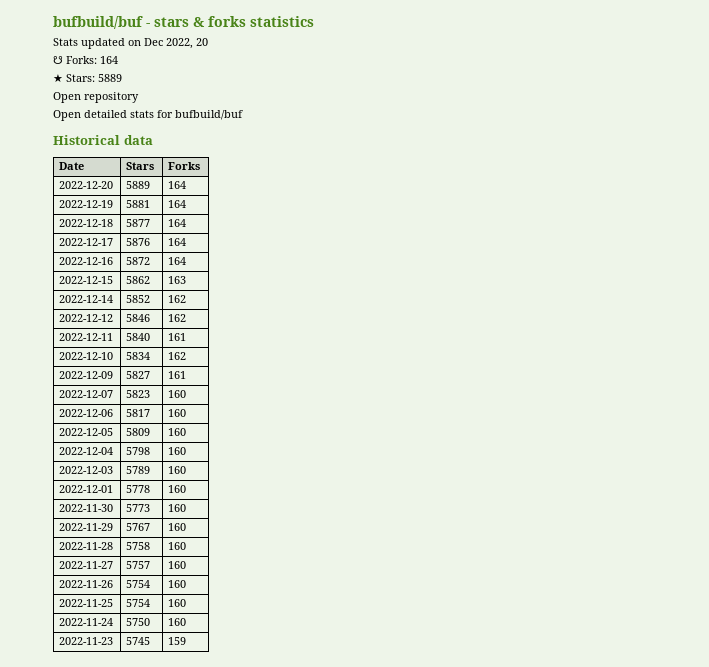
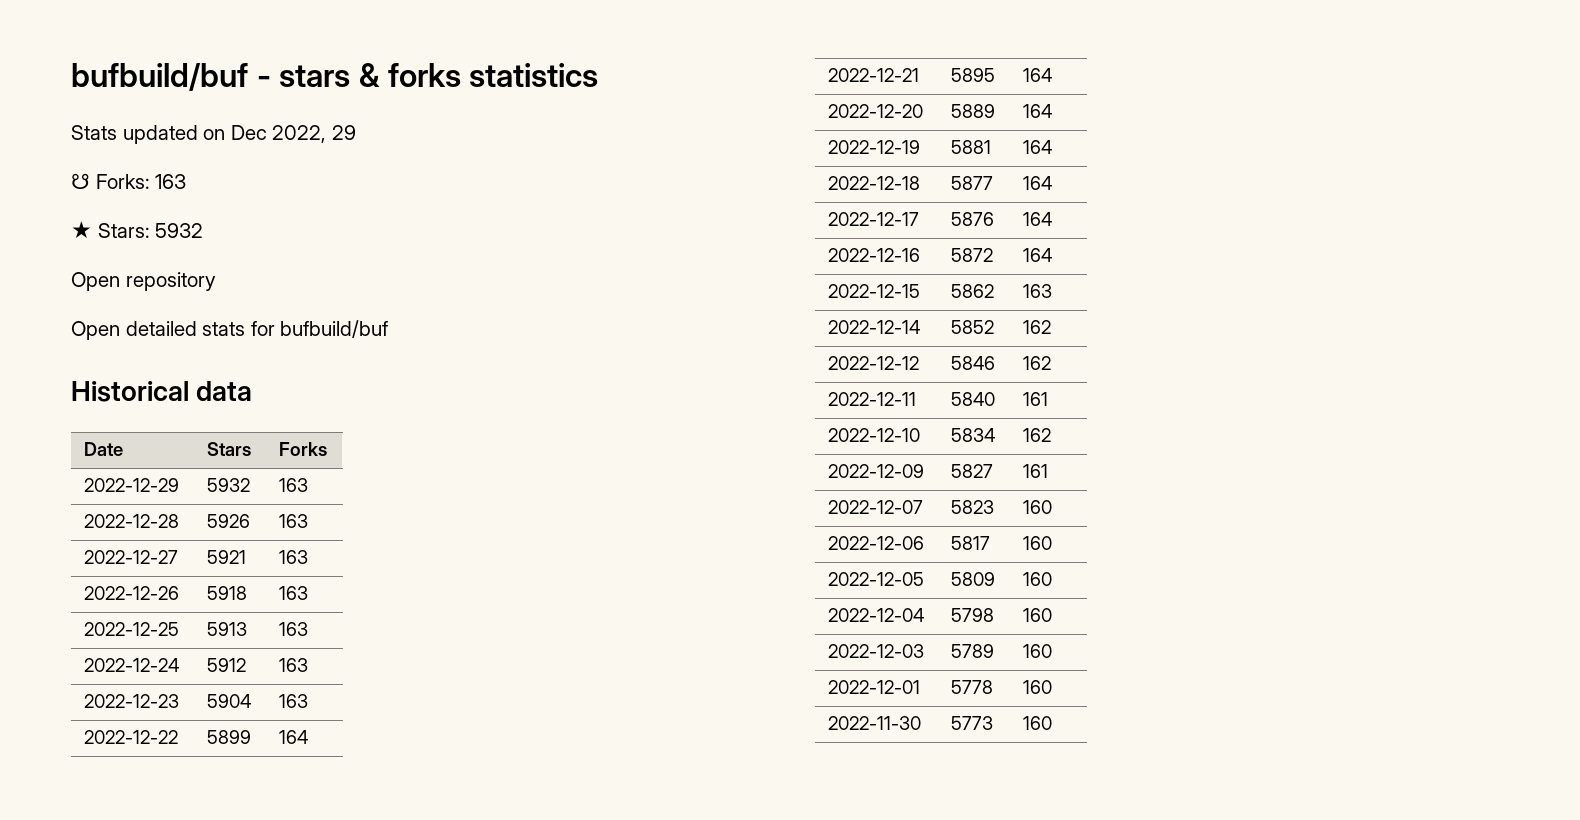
[196,38,208,46] 20 -> [331,125,356,140] 29
[100,56,118,64] 164 -> [155,174,187,189] 163
[98,74,122,82] 5889 -> [155,223,204,238] 5932
(201, 166) none -> [84,478,180,492] [207,478,251,492] [279,478,309,492] [84,514,180,528] [207,514,251,528] [279,514,309,528] [84,550,179,564] [207,550,247,564] [279,550,309,564] [84,586,180,600] [207,586,248,600] [279,586,309,600] [84,622,180,636] [207,622,248,636] [279,622,309,636] [84,658,180,672] [207,658,247,672] [279,658,309,672] [84,694,180,708] [207,694,252,708] [279,694,309,708] [84,730,179,744] [207,730,252,744] [279,730,309,744] [828,68,920,82] [951,68,996,82] [1023,68,1053,82] // 2022-12-29 | 5932 | 163 // 2022-12-28 | 5926 | 163 // 2022-12-27 | 5921 | 163 // 2022-12-26 | 5918 | 163 // 2022-12-25 | 5913 | 163 // 2022-12-24 | 5912 | 163 // 2022-12-23 | 5904 | 163 // 2022-12-22 | 5899 | 164 // 2022-12-21 | 5895 | 164
[59,523,114,531] [126,523,151,531] [168,523,187,531] [59,542,114,550] [126,542,151,550] [168,542,187,550] [59,561,114,569] [126,561,151,569] [168,561,187,569] [59,580,114,588] [126,580,151,588] [168,580,187,588] [59,599,114,607] [126,599,151,607] [168,599,187,607] [59,618,114,626] [126,618,151,626] [168,618,187,626] [59,637,114,645] [126,637,151,645] [168,637,187,645] // 2022-11-29 | 5767 | 160 // 2022-11-28 | 5758 | 160 // 2022-11-27 | 5757 | 160 // 2022-11-26 | 5754 | 160 // 2022-11-25 | 5754 | 160 // 2022-11-24 | 5750 | 160 // 2022-11-23 | 5745 | 159 -> (1053, 723) none

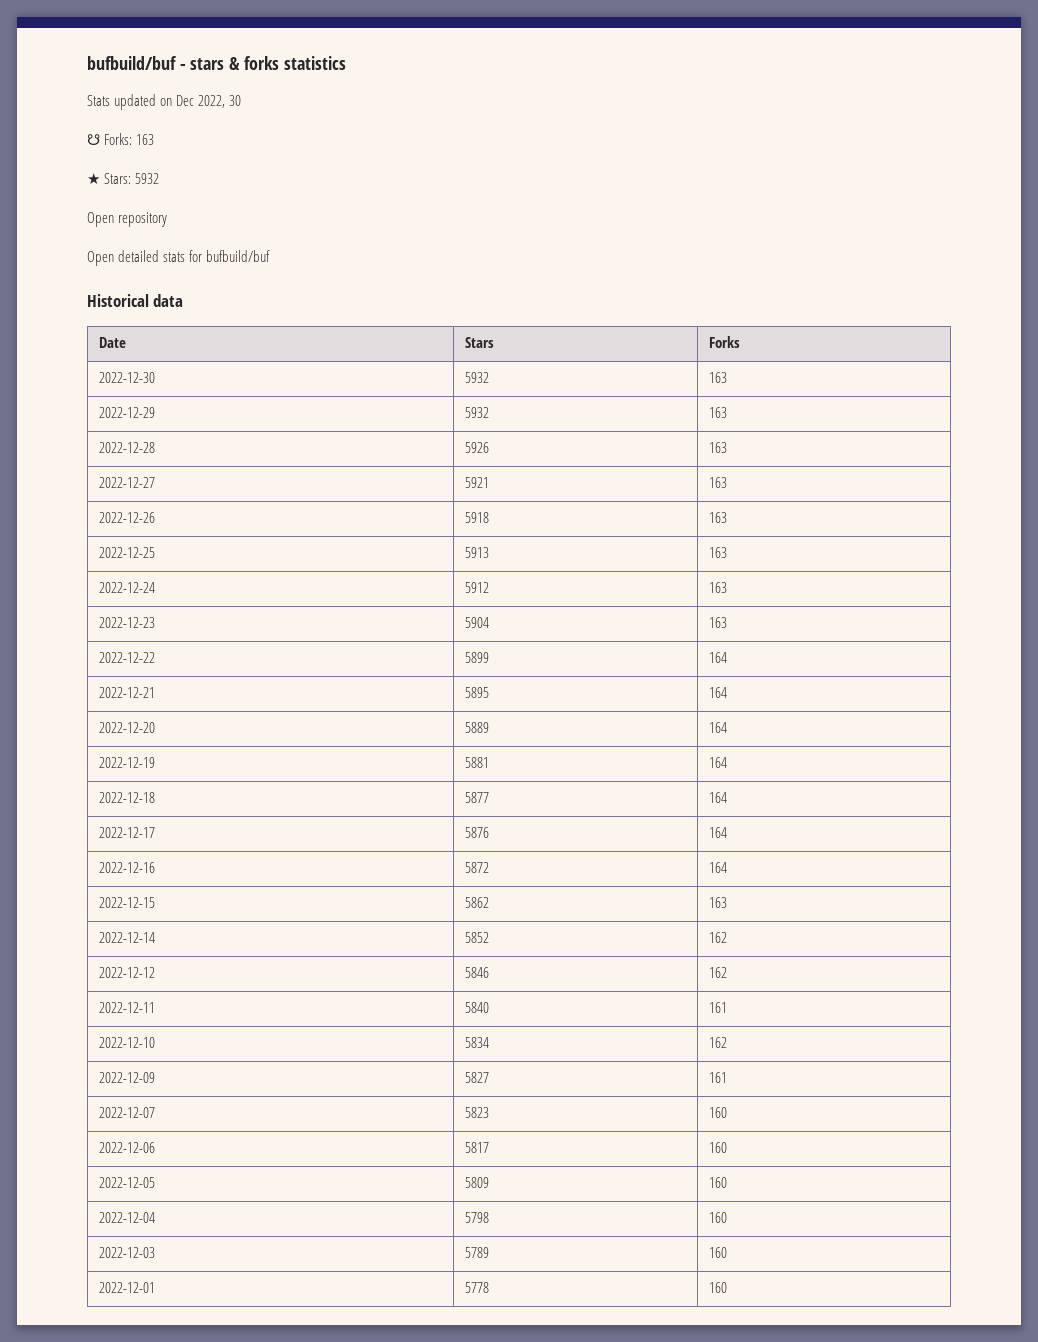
[331,125,356,140] 29 -> [229,95,242,106] 30
(328, 449) none -> [98,372,155,383] [464,372,489,383] [708,372,727,383] // 2022-12-30 | 5932 | 163
[828,716,922,730] [951,716,994,730] [1023,716,1053,730] // 2022-11-30 | 5773 | 160 -> (727, 1287) none

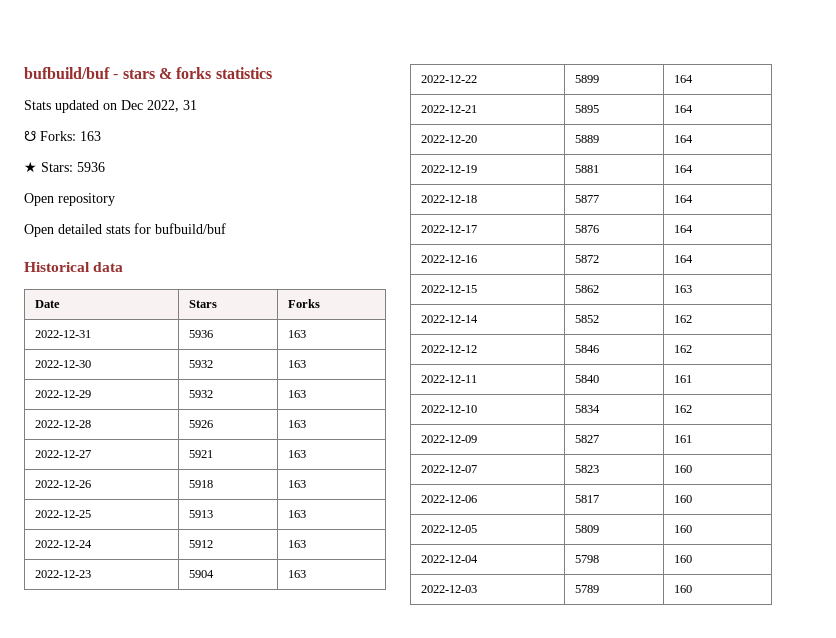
[229,95,242,106] 30 -> [183,100,197,110] 31
[135,173,160,184] 5932 -> [77,162,105,172] 5936
(740, 342) none -> [34,330,91,338] [188,330,213,338] [287,330,306,338] // 2022-12-31 | 5936 | 163
[98,1282,155,1293] [464,1282,489,1293] [708,1282,727,1293] // 2022-12-01 | 5778 | 160 -> (692, 589) none

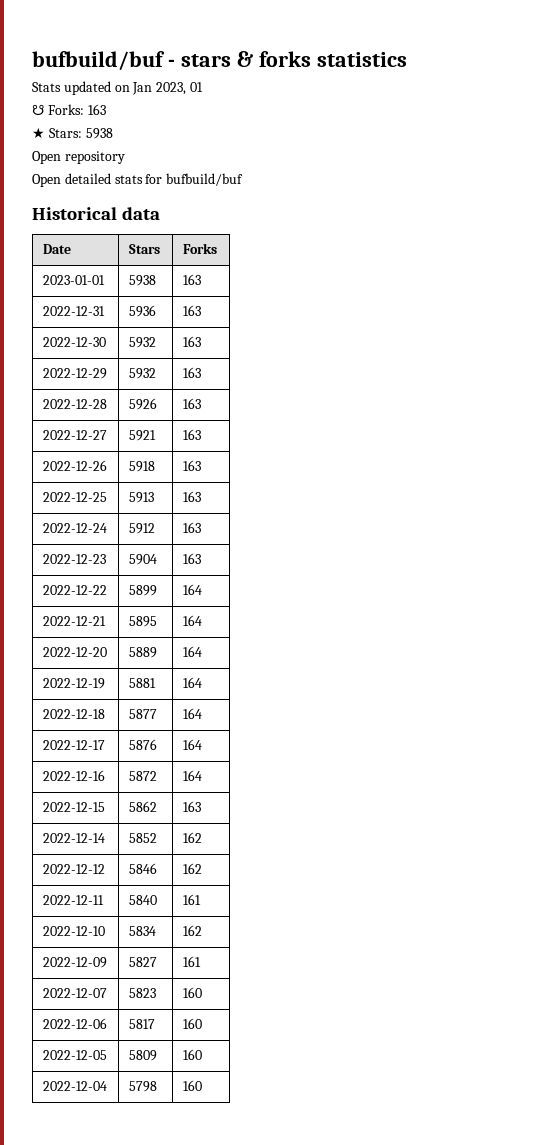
[121,100,197,112] Dec 2022, 31 -> [132,82,203,95] Jan 2023, 01
[77,162,105,172] 5936 -> [85,128,113,139] 5938
(320, 303) none -> [42,275,105,285] [128,275,156,286] [182,274,201,285] // 2023-01-01 | 5938 | 163
[420,585,477,593] [574,585,599,593] [673,585,692,593] // 2022-12-03 | 5789 | 160 -> (202, 1085) none

